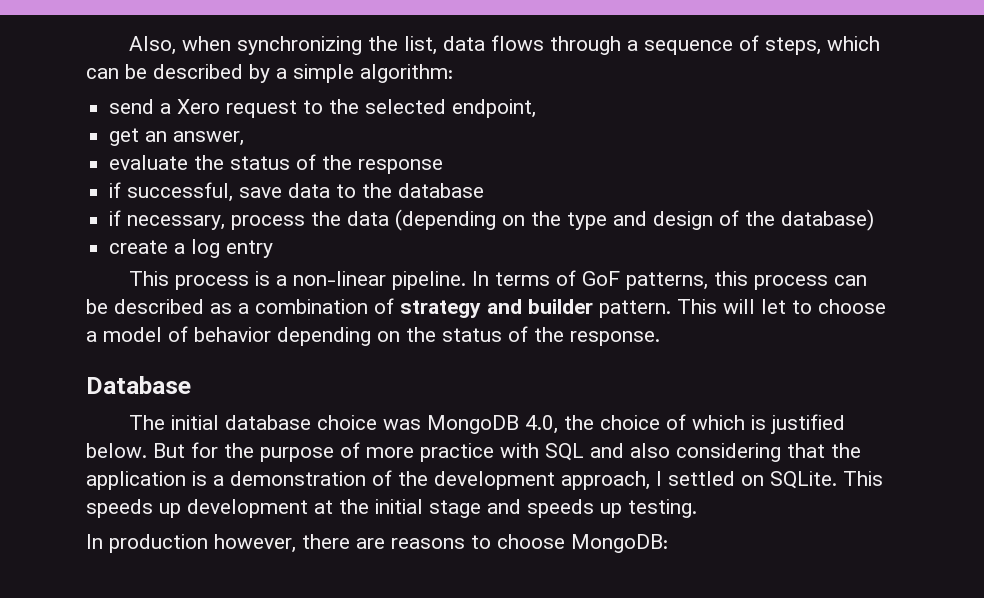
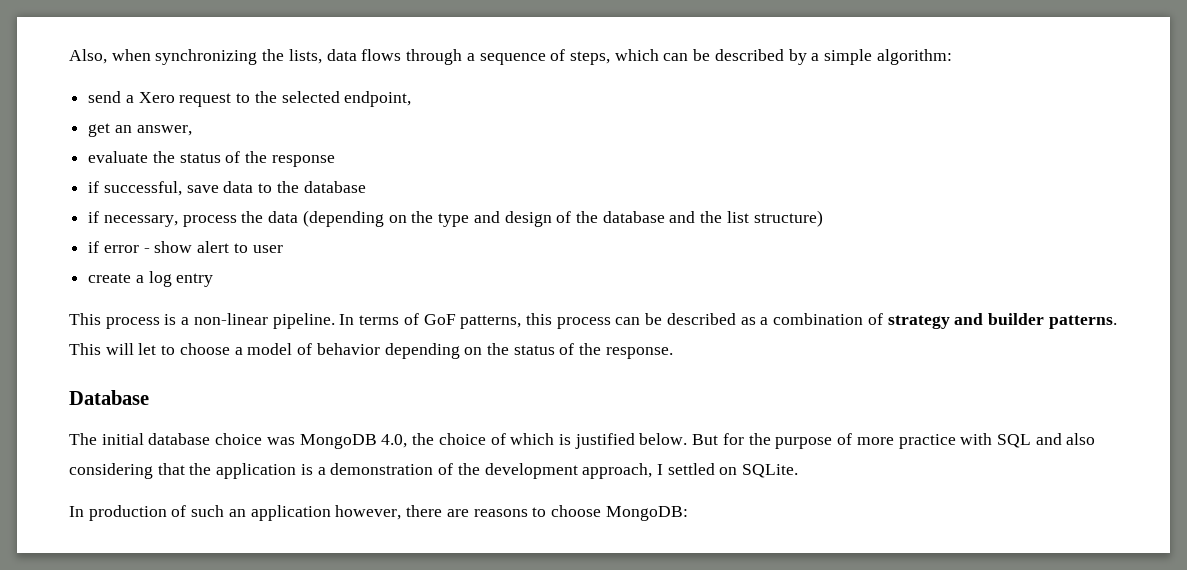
[404,36,438,55] list, -> [288,49,322,64] lists,
[781,209,875,231] database) -> [602,210,823,227] [88,241,283,253] database and the list structure) // if error - show alert to user
[599,300,671,318] pattern. -> [1048,315,1117,329] patterns.
[843,471,883,486] [86,499,697,518] [86,534,208,553] This speeds up development at the initial stage and speeds up testing. // In production -> [69,505,331,521] // In production of such an application

